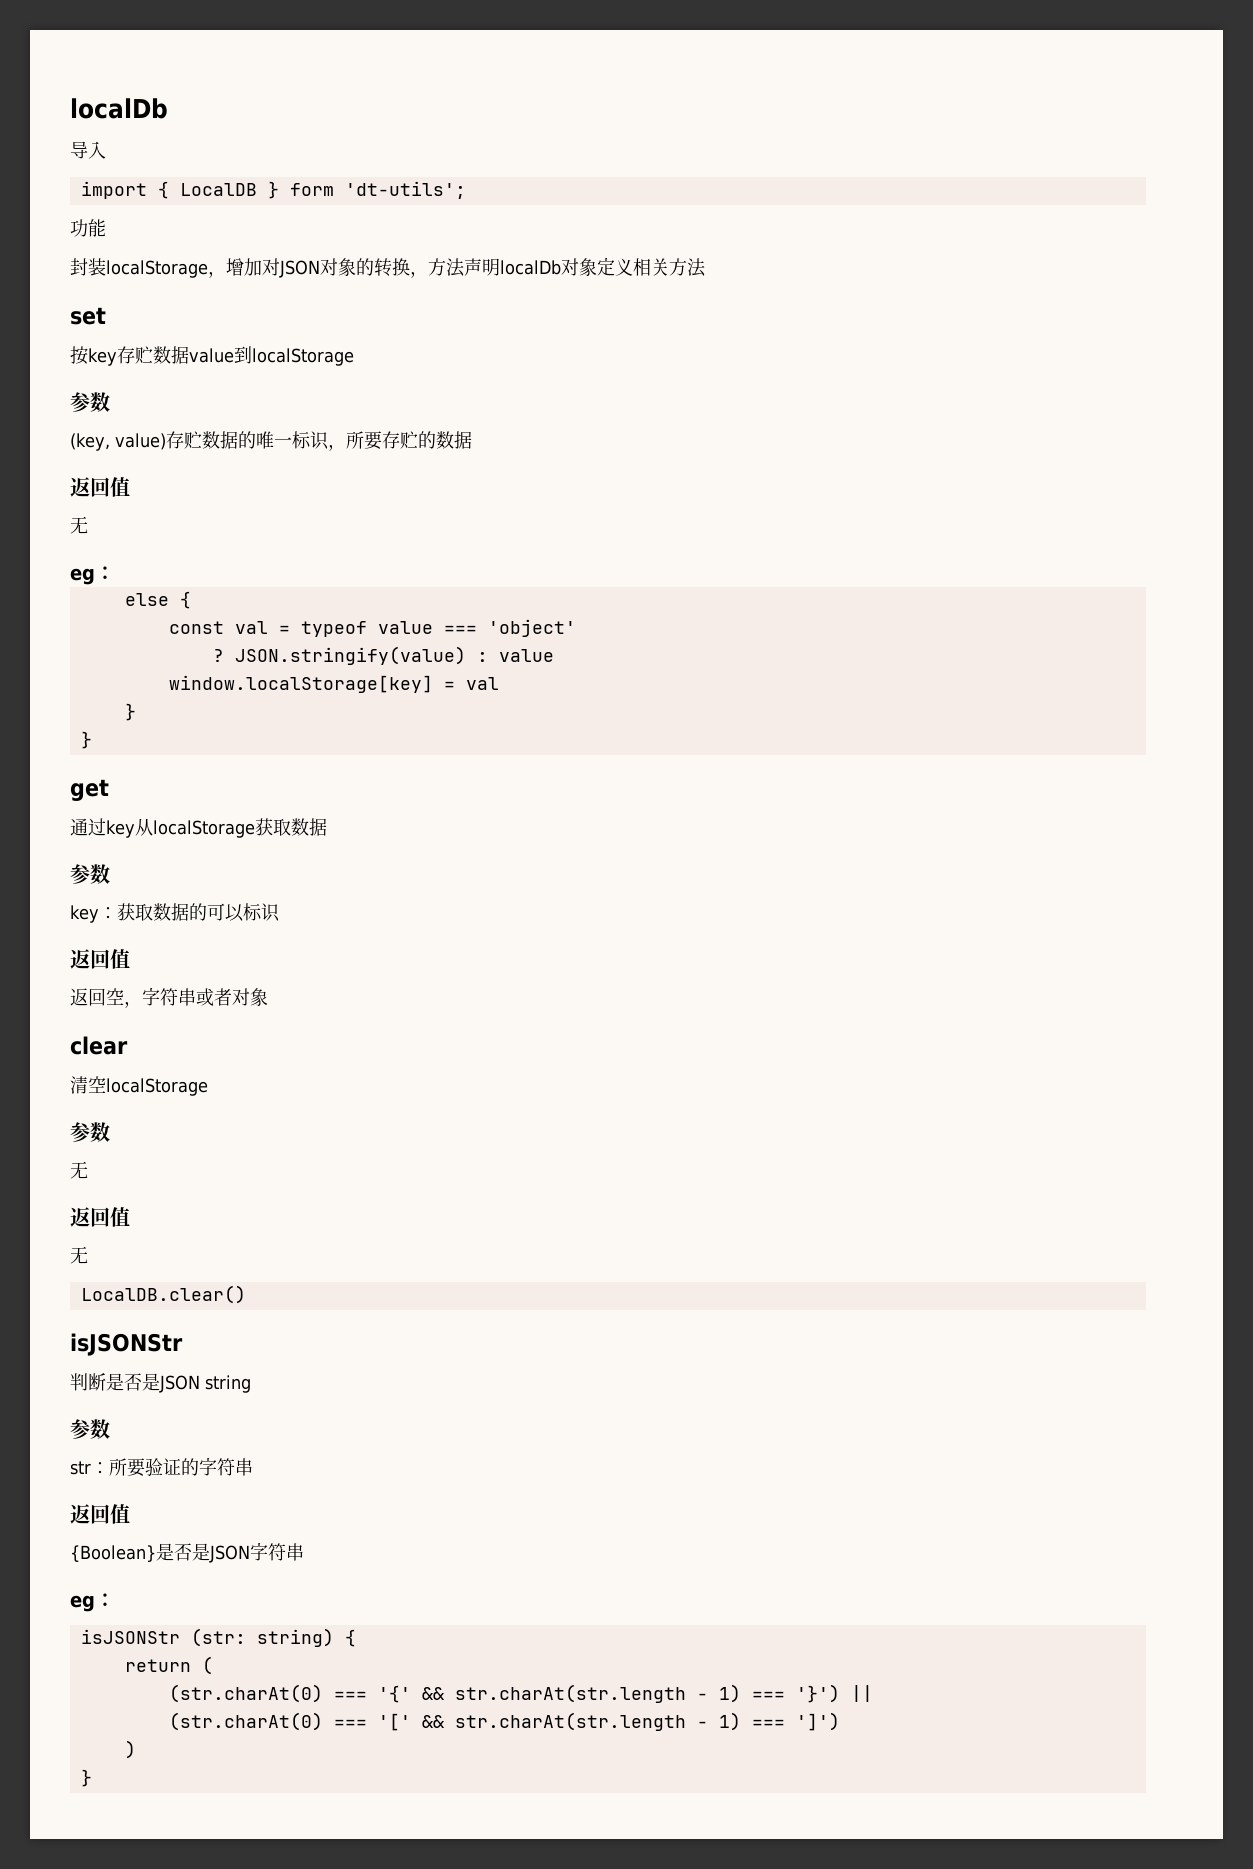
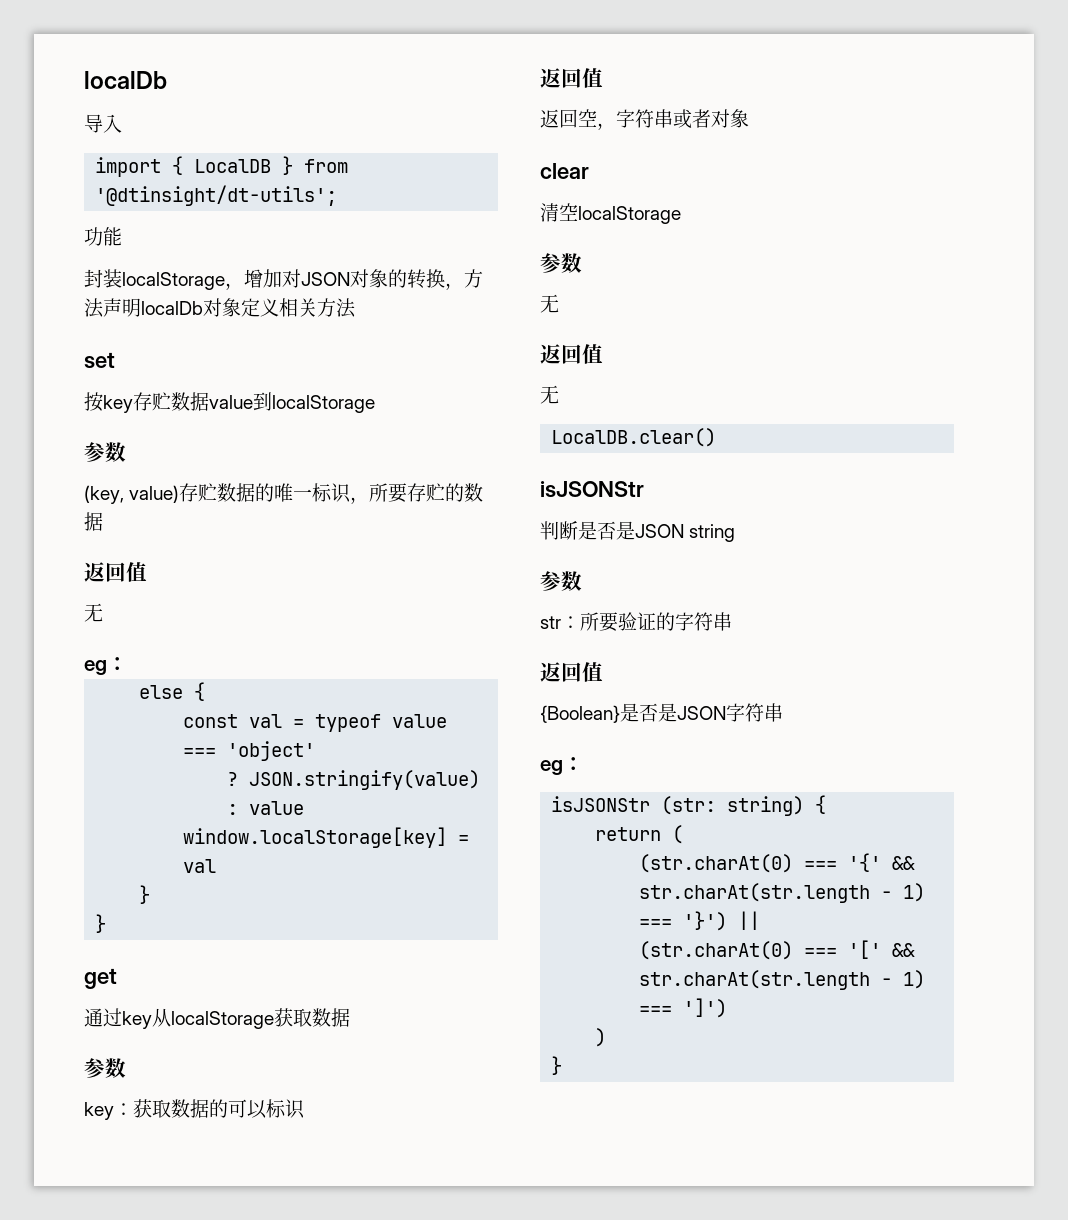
[289,181,466,199] form 'dt-utils'; -> [304,159,349,173] [95,185,338,206] from '@dtinsight/dt-utils';

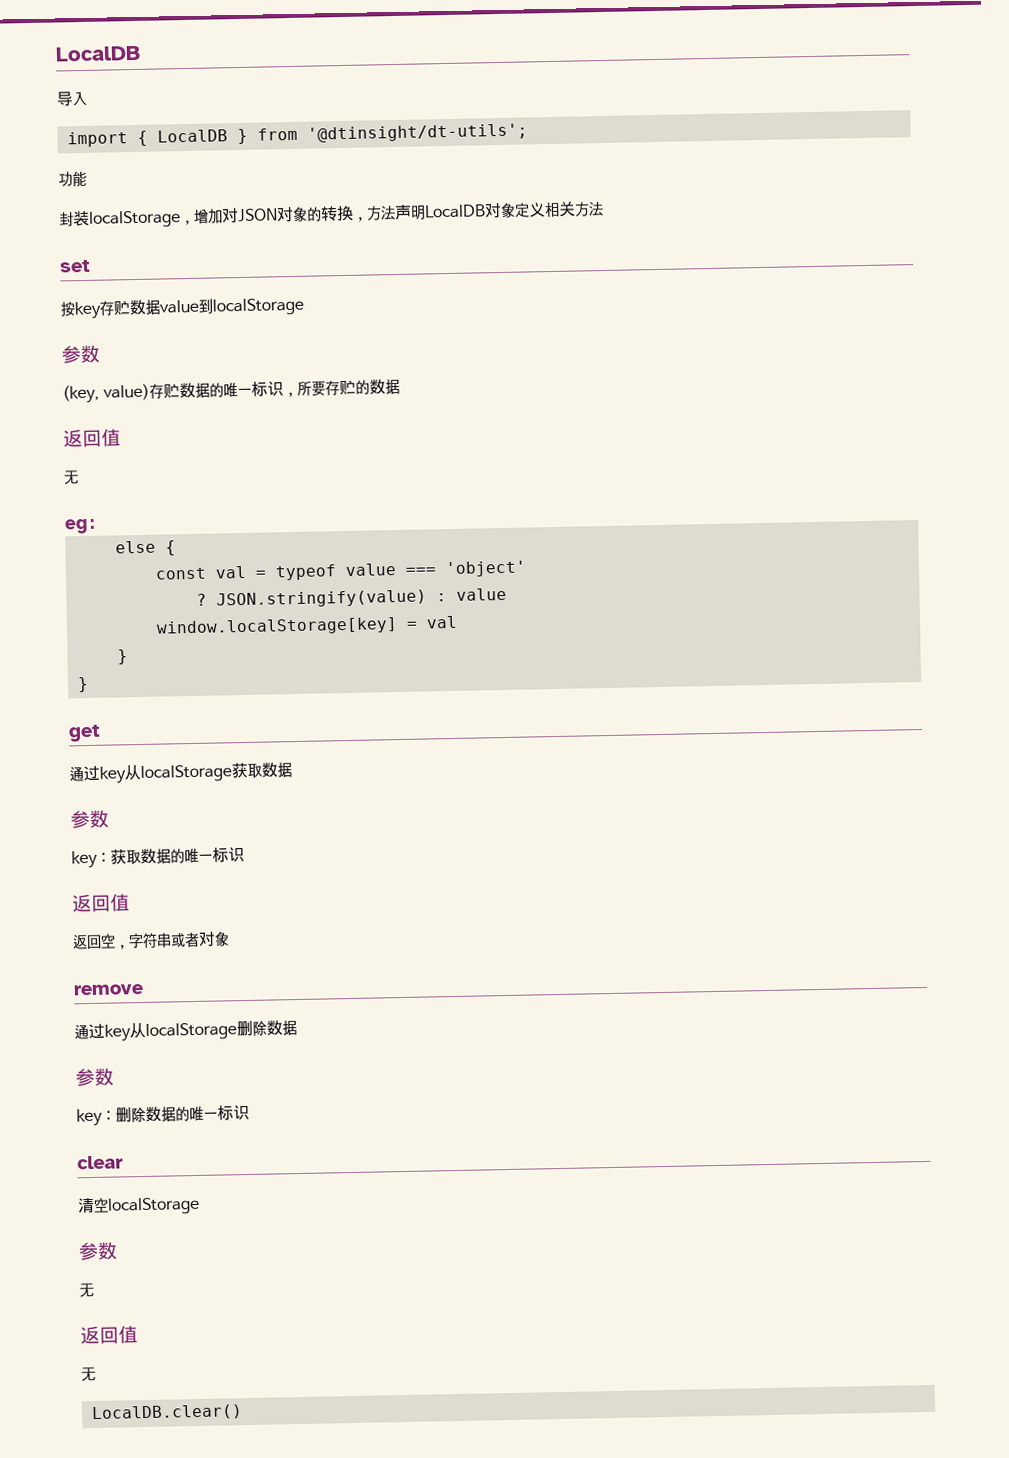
[84,71,167,89] localDb -> [55,45,141,62] LocalDB
[141,301,203,315] localDb -> [424,204,486,219] LocalDB
[228,1099,267,1119] 可以 -> [184,847,213,864] 唯一
(749, 118) none -> [73,983,144,996] [74,1020,297,1042] [75,1067,114,1087] [76,1104,250,1127] // remove // 通过key从localStorage删除数据 // 参数 // key：删除数据的唯一标识
[540,481,644,498] [540,521,736,542] [540,571,582,591] [540,612,732,632] [540,662,603,682] [540,703,783,723] [540,757,584,775] [551,795,827,816] [595,825,684,844] [639,853,916,873] [639,883,926,903] [639,911,761,931] [639,940,916,960] [639,970,926,990] [639,998,728,1018] [595,1028,607,1047] [551,1056,563,1075] // isJSONStr // 判断是否是JSON string // 参数 // str：所要验证的字符串 // 返回值 // {Boolean}是否是JSON字符串 // eg： // isJSONStr (str: string) { // return ( // (str.charAt(0) === '{' && str.charAt(str.length - 1) === '}') || // (str.charAt(0) === '[' && str.charAt(str.length - 1) === ']') // ) // } -> (243, 1413) none

